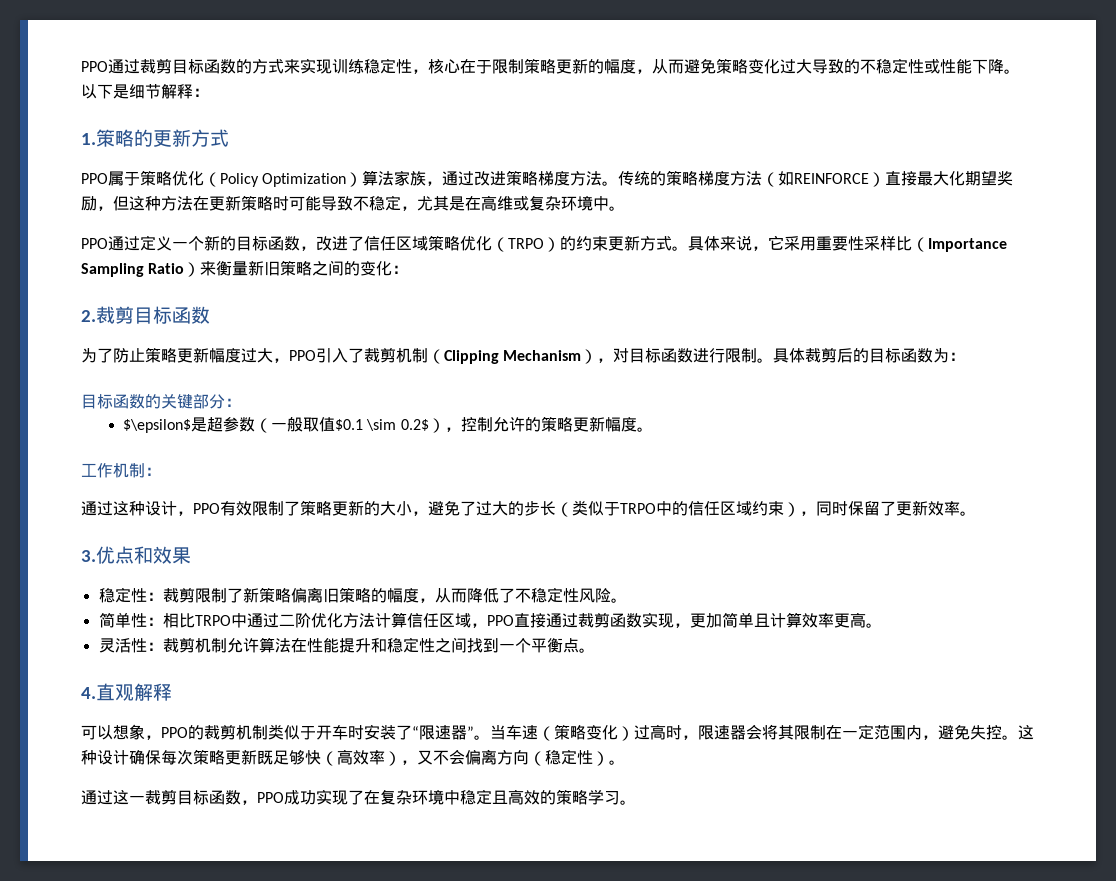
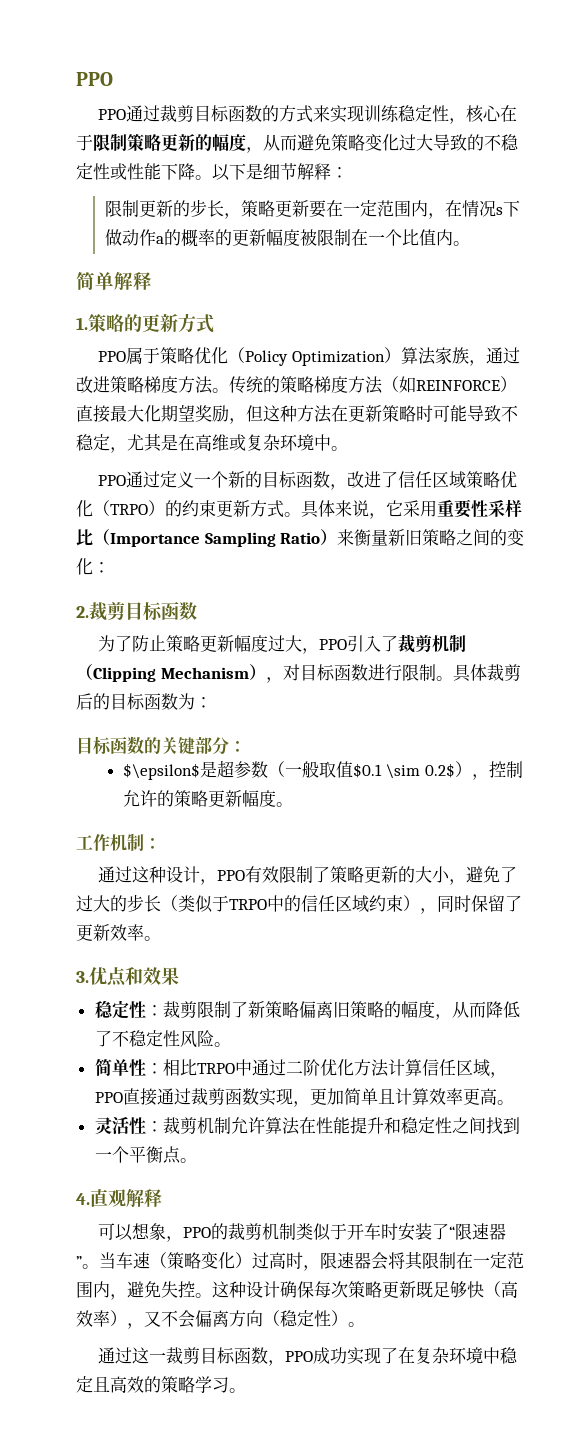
[81,61,108,72] PPO -> [76,72,113,86] [98,109,127,120] PPO // PPO
(209, 92) none -> [104,199,520,219] [104,229,470,247] [76,272,152,290] // 限制更新的步长，策略更新要在一定范围内，在情况s下做动作a的概率的更新幅度被限制在一个比值内。 // 简单解释

